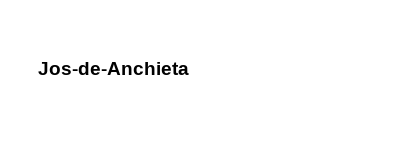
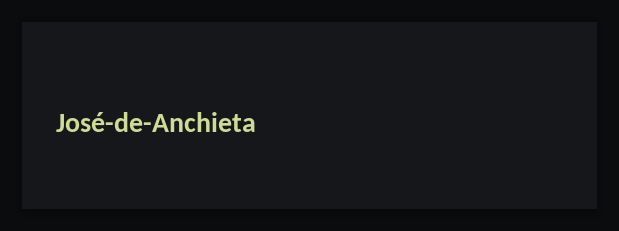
[38,62,189,75] Jos-de-Anchieta -> [56,112,256,132] José-de-Anchieta

